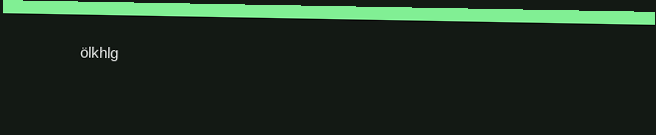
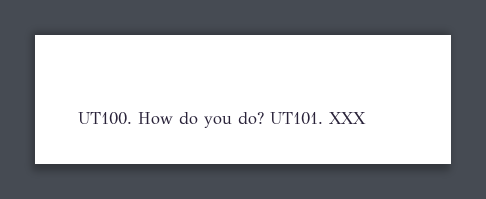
[80,46,119,62] ölkhlg -> [78,112,366,128] UT100. How do you do? UT101. XXX

